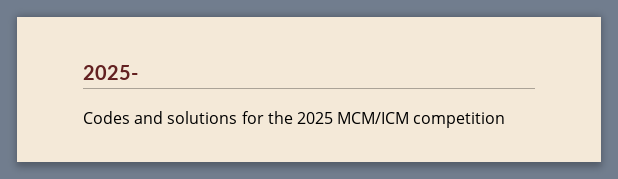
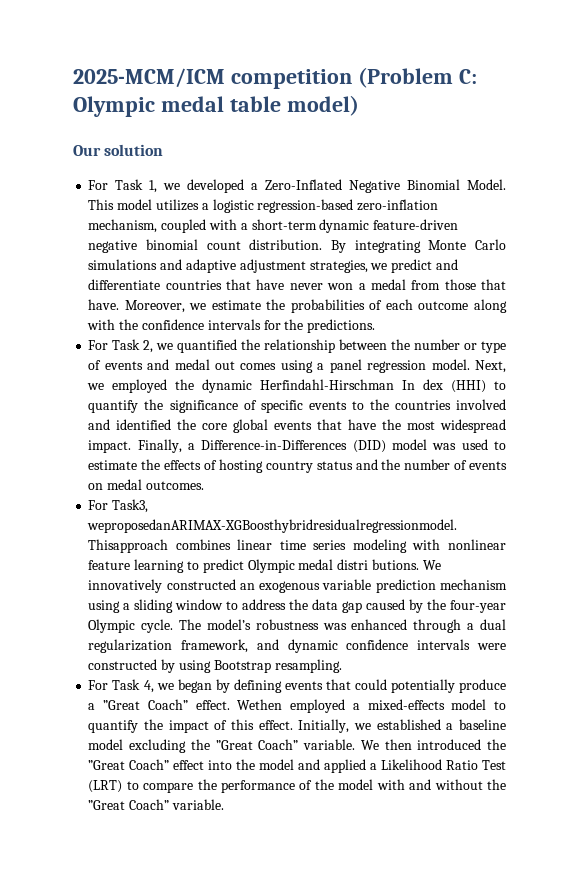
[83,65,138,80] [83,111,506,128] 2025- // Codes and solutions for the 2025 MCM/ICM competition -> [73,67,477,89] [73,95,359,117] [73,144,164,156] [88,179,507,193] [88,199,439,213] [88,219,459,233] [88,239,506,253] [88,259,458,273] [88,279,507,290] [88,299,508,313] [87,319,376,333] [88,339,506,353] [88,359,506,373] [87,379,506,393] [88,399,506,413] [88,419,506,433] [88,439,506,453] [88,459,507,473] [88,479,204,490] [88,499,149,513] [87,519,458,533] [88,539,506,553] [88,559,441,573] [88,579,507,593] [88,599,506,613] [88,619,506,633] [88,639,506,653] [88,659,342,673] [88,679,507,693] [88,699,507,713] [88,719,507,733] [88,739,507,753] [88,759,506,773] [88,779,507,793] [88,799,224,810] 2025-MCM/ICM competition (Problem C: Olympic medal table model) // Our solution // For Task 1, we developed a Zero-Inflated Negative Binomial Model. This model utilizes a logistic regression-based zero-inflation mechanism, coupled with a short-term dynamic feature-driven negative binomial count distribution. By integrating Monte Carlo simulations and adaptive adjustment strategies, we predict and differentiate countries that have never won a medal from those that have. Moreover, we estimate the probabilities of each outcome along with the confidence intervals for the predictions. // For Task 2, we quantified the relationship between the number or type of events and medal out comes using a panel regression model. Next, we employed the dynamic Herfindahl-Hirschman In dex (HHI) to quantify the significance of specific events to the countries involved and identified the core global events that have the most widespread impact. Finally, a Difference-in-Differences (DID) model was used to estimate the effects of hosting country status and the number of events on medal outcomes. // For Task3, weproposedanARIMAX-XGBoosthybridresidualregressionmodel. Thisapproach combines linear time series modeling with nonlinear feature learning to predict Olympic medal distri butions. We innovatively constructed an exogenous variable prediction mechanism using a sliding window to address the data gap caused by the four-year Olympic cycle. The model’s robustness was enhanced through a dual regularization framework, and dynamic confidence intervals were constructed by using Bootstrap resampling. // For Task 4, we began by defining events that could potentially produce a ”Great Coach” effect. Wethen employed a mixed-effects model to quantify the impact of this effect. Initially, we established a baseline model excluding the ”Great Coach” variable. We then introduced the ”Great Coach” effect into the model and applied a Likelihood Ratio Test (LRT) to compare the performance of the model with and without the ”Great Coach” variable.

